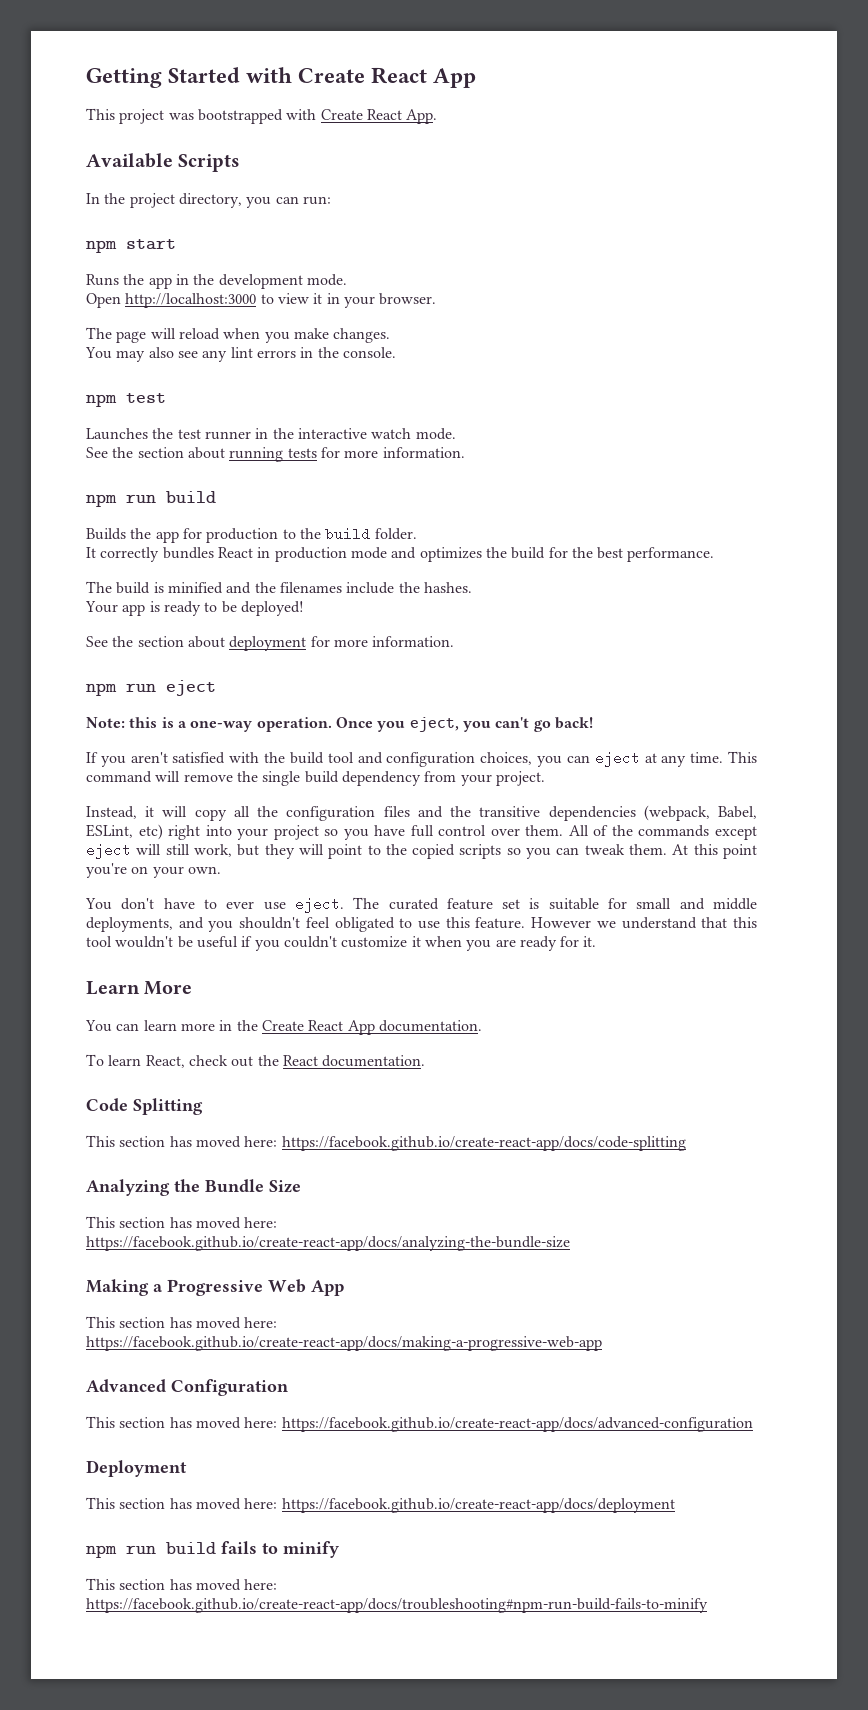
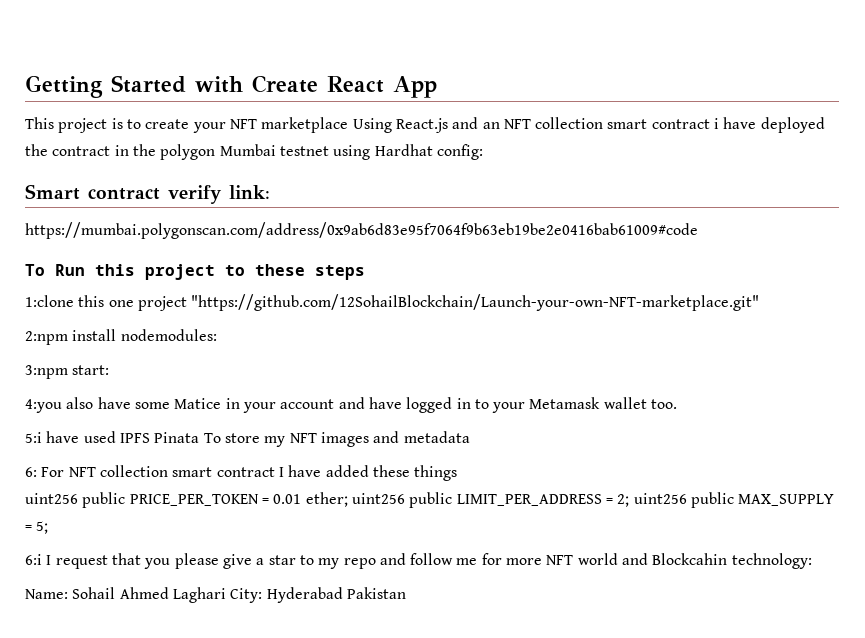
[168,109,438,124] [86,153,241,172] [86,193,331,208] [86,239,176,253] [86,274,347,289] [86,293,437,308] [86,327,391,343] [85,347,396,362] [86,393,166,407] [86,428,456,440] [86,447,465,462] [86,491,216,507] [86,527,417,543] [86,547,715,562] [86,581,472,594] [85,601,304,616] [86,636,455,651] [86,680,216,696] [86,717,593,732] [86,751,758,767] [86,771,545,786] [86,805,757,821] [86,824,757,840] [86,843,757,859] [86,863,221,878] [85,897,757,913] [86,917,757,932] [86,936,597,951] [86,981,193,995] [85,1020,482,1035] [86,1054,426,1068] [86,1098,203,1115] [86,1135,686,1151] [86,1179,301,1196] [86,1216,278,1229] [86,1236,570,1251] [86,1279,344,1296] [86,1316,278,1329] [86,1336,602,1351] [86,1379,288,1396] [86,1416,753,1432] [86,1460,187,1477] [86,1497,675,1513] [86,1541,339,1558] [86,1578,278,1591] [86,1598,708,1613] was bootstrapped with Create React App. // Available Scripts // In the project directory, you can run: // npm start // Runs the app in the development mode. // Open http://localhost:3000 to view it in your browser. // The page will reload when you make changes. // You may also see any lint errors in the console. // npm test // Launches the test runner in the interactive watch mode. // See the section about running tests for more information. // npm run build // Builds the app for production to the build folder. // It correctly bundles React in production mode and optimizes the build for the best performance. // The build is minified and the filenames include the hashes. // Your app is ready to be deployed! // See the section about deployment for more information. // npm run eject // Note: this is a one-way operation. Once you eject, you can't go back! // If you aren't satisfied with the build tool and configuration choices, you can eject at any time. This command will remove the single build dependency from your project. // Instead, it will copy all the configuration files and the transitive dependencies (webpack, Babel, ESLint, etc) right into your project so you have full control over them. All of the commands except eject will still work, but they will point to the copied scripts so you can tweak them. At this point you're on your own. // You don't have to ever use eject. The curated feature set is suitable for small and middle deployments, and you shouldn't feel obligated to use this feature. However we understand that this tool wouldn't be useful if you couldn't customize it when you are ready for it. // Learn More // You can learn more in the Create React App documentation. // To learn React, check out the React documentation. // Code Splitting // This section has moved here: https://facebook.github.io/create-react-app/docs/code-splitting // Analyzing the Bundle Size // This section has moved here: https://facebook.github.io/create-react-app/docs/analyzing-the-bundle-size // Making a Progressive Web App // This section has moved here: https://facebook.github.io/create-react-app/docs/making-a-progressive-web-app // Advanced Configuration // This section has moved here: https://facebook.github.io/create-react-app/docs/advanced-configuration // Deployment // This section has moved here: https://facebook.github.io/create-react-app/docs/deployment // npm run build fails to minify // This section has moved here: https://facebook.github.io/create-react-app/docs/troubleshooting#npm-run-build-fails-to-minify -> [111,117,825,133] [25,144,483,160] [25,184,270,204] [25,222,698,239] [25,264,365,280] [25,294,760,311] [25,329,217,345] [25,365,110,379] [25,397,678,413] [25,431,470,447] [25,465,458,481] [25,492,835,508] [25,521,49,534] [25,553,812,569] [25,587,406,603] is to create your NFT marketplace Using React.js and an NFT collection smart contract i have deployed the contract in the polygon Mumbai testnet using Hardhat config: // Smart contract verify link: // https://mumbai.polygonscan.com/address/0x9ab6d83e95f7064f9b63eb19be2e0416bab61009#code // To Run this project to these steps // 1:clone this one project "https://github.com/12SohailBlockchain/Launch-your-own-NFT-marketplace.git" // 2:npm install nodemodules: // 3:npm start: // 4:you also have some Matice in your account and have logged in to your Metamask wallet too. // 5:i have used IPFS Pinata To store my NFT images and metadata // 6: For NFT collection smart contract I have added these things // uint256 public PRICE_PER_TOKEN = 0.01 ether; uint256 public LIMIT_PER_ADDRESS = 2; uint256 public MAX_SUPPLY = 5; // 6:i I request that you please give a star to my repo and follow me for more NFT world and Blockcahin technology: // Name: Sohail Ahmed Laghari City: Hyderabad Pakistan

